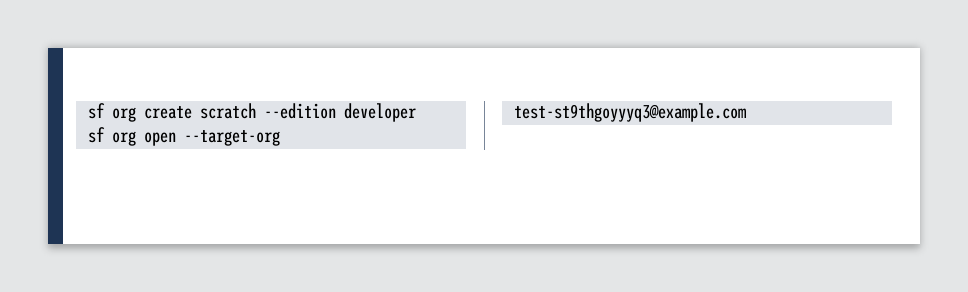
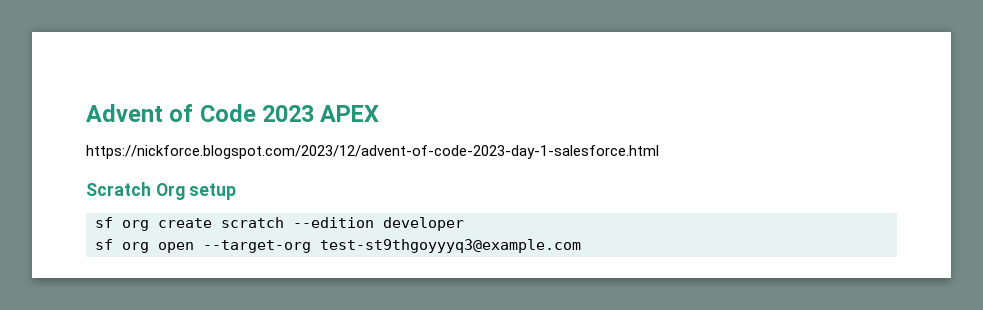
(88, 111) none -> [86,104,380,122] [86,145,659,159] [86,182,237,200] Advent of Code 2023 APEX // https://nickforce.blogspot.com/2023/12/advent-of-code-2023-day-1-salesforce.html // Scratch Org setup //

